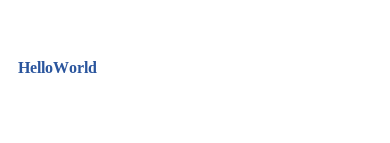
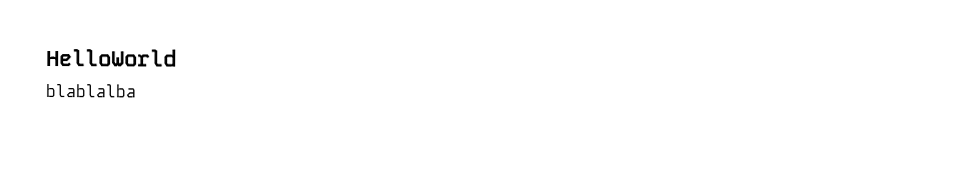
(97, 67) none -> [45,83,137,98] // blablalba

